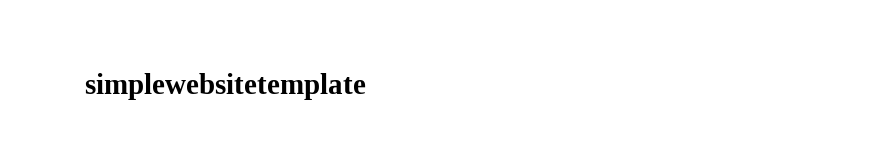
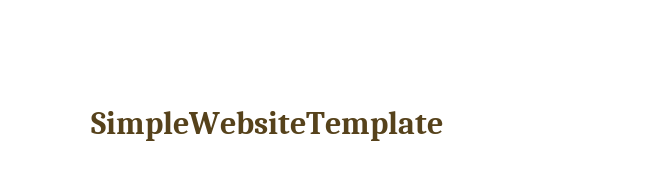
[85,73,366,100] simplewebsitetemplate -> [91,111,443,141] SimpleWebsiteTemplate

